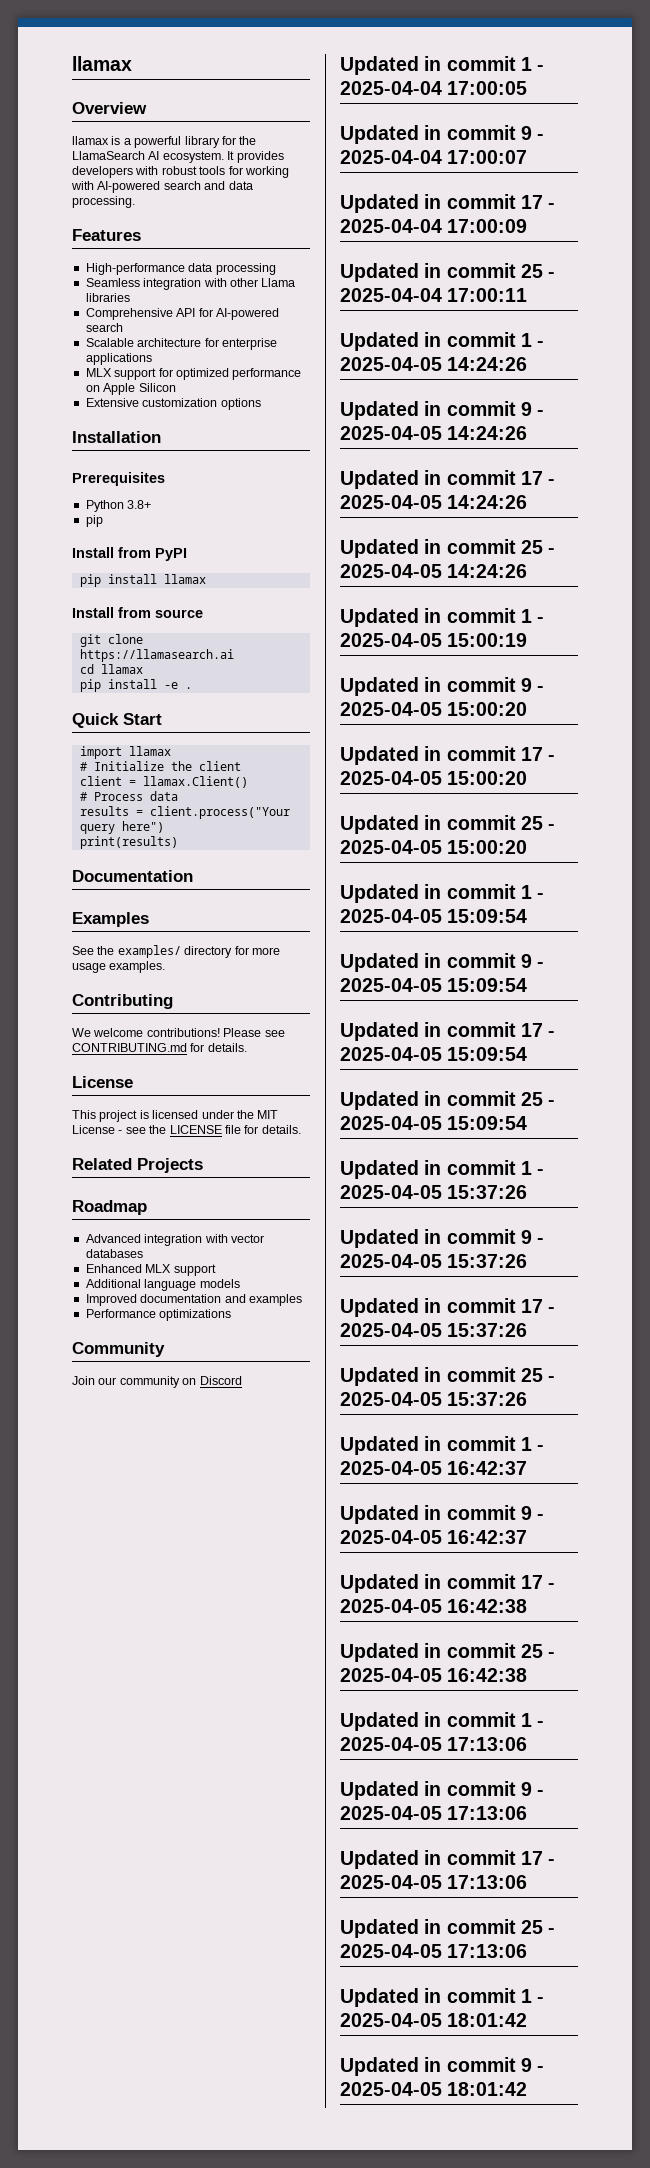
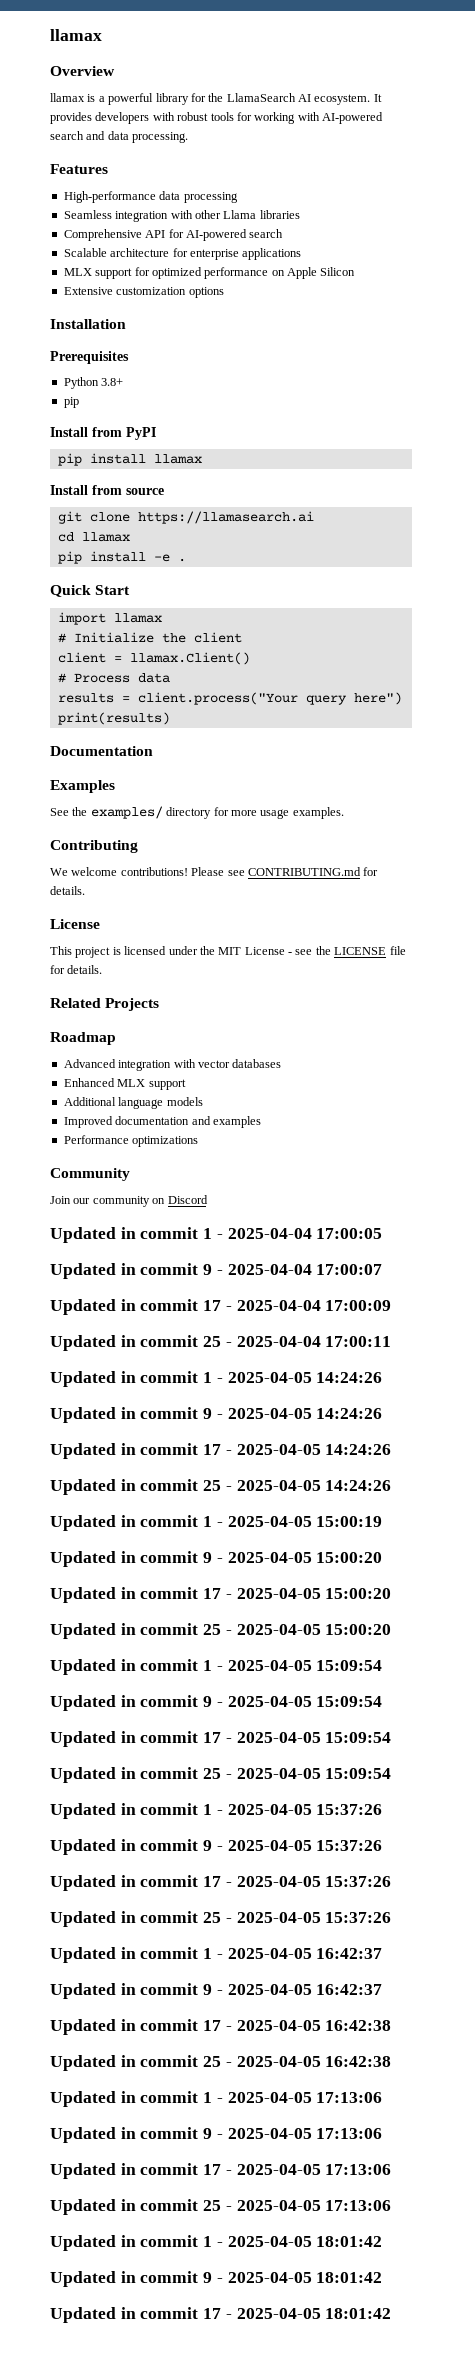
(528, 2089) none -> [50,2307,392,2323] // Updated in commit 17 - 2025-04-05 18:01:42

